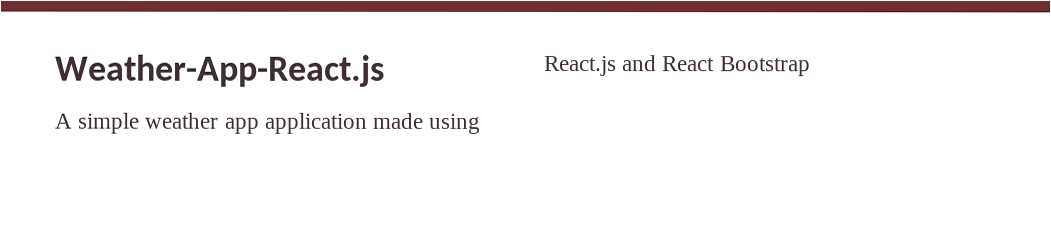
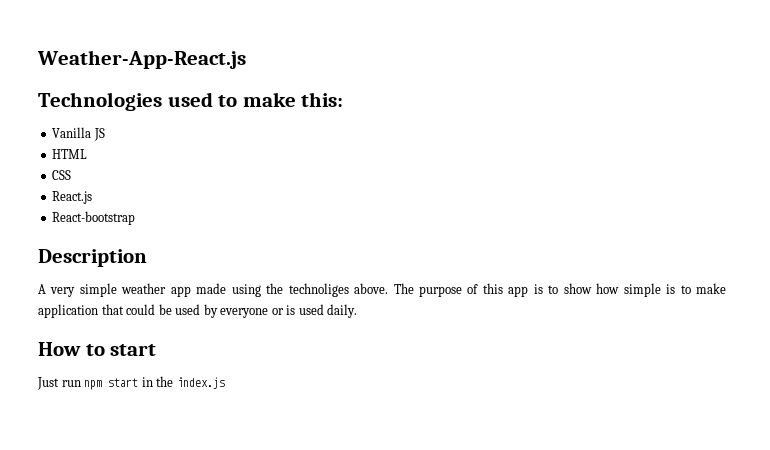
(385, 70) none -> [38,92,344,111] [52,127,105,141] [52,149,88,159] [52,170,72,180] [52,191,93,204] [52,211,136,225] [38,249,147,267] // Technologies used to make this: // Vanilla JS // HTML // CSS // React.js // React-bootstrap // Description
(73, 121) none -> [50,287,76,297] very
[263,112,368,134] application -> (191, 291) none
[544,55,811,77] React.js and React Bootstrap -> [266,283,726,297] [38,304,358,318] [38,342,157,356] [37,376,225,390] the technoliges above. The purpose of this app is to show how simple is to make application that could be used by everyone or is used daily. // How to start // Just run npm start in the index.js

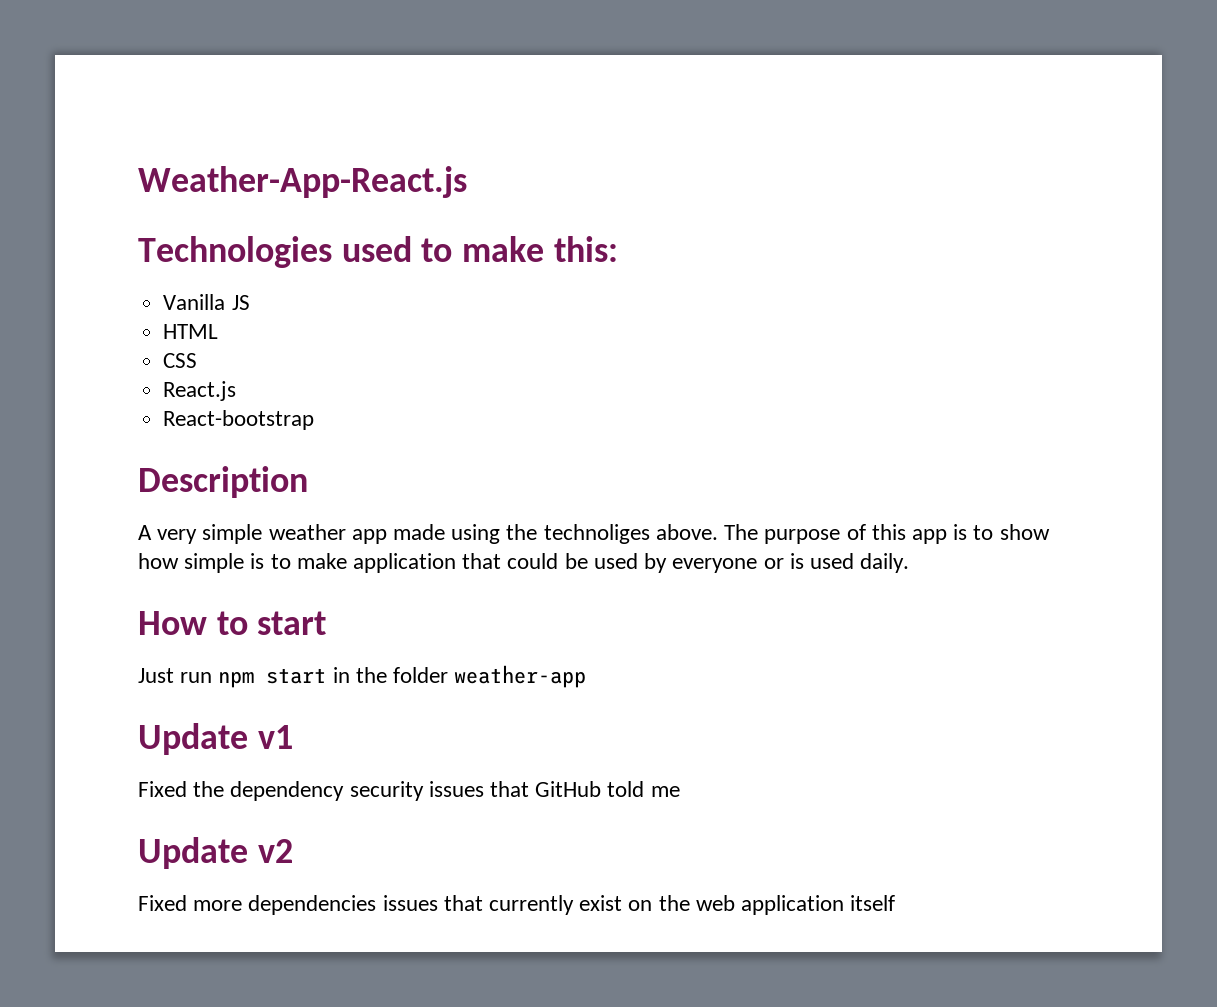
[176,377,225,389] index.js -> [393,665,587,688] [138,723,293,755] [138,781,680,801] [138,837,293,869] [138,895,896,915] folder weather-app // Update v1 // Fixed the dependency security issues that GitHub told me // Update v2 // Fixed more dependencies issues that currently exist on the web application itself

